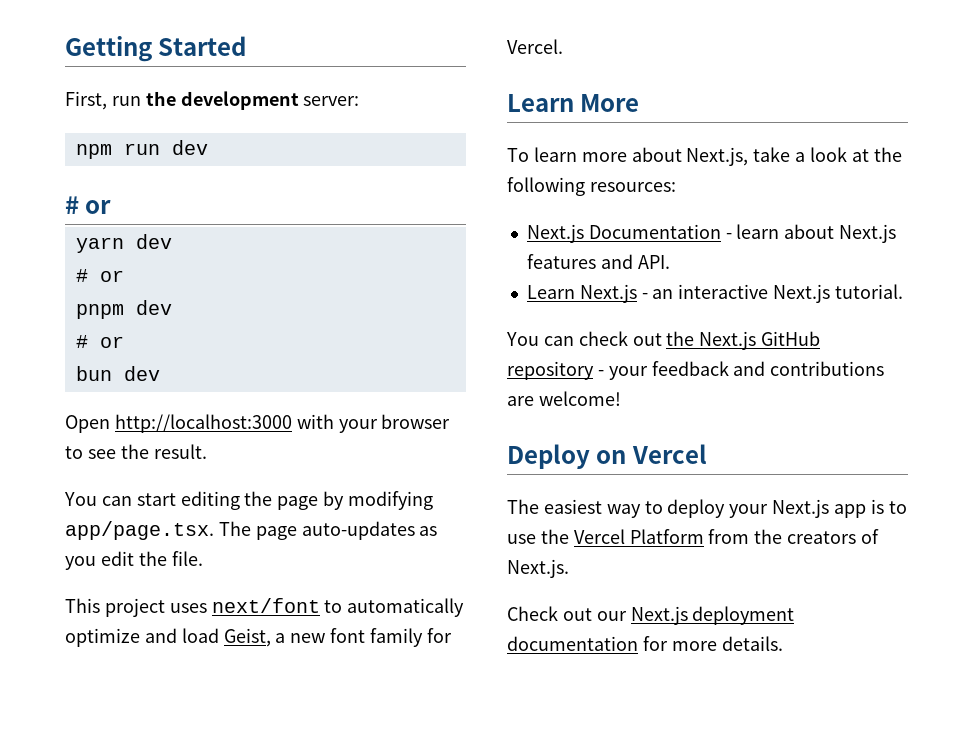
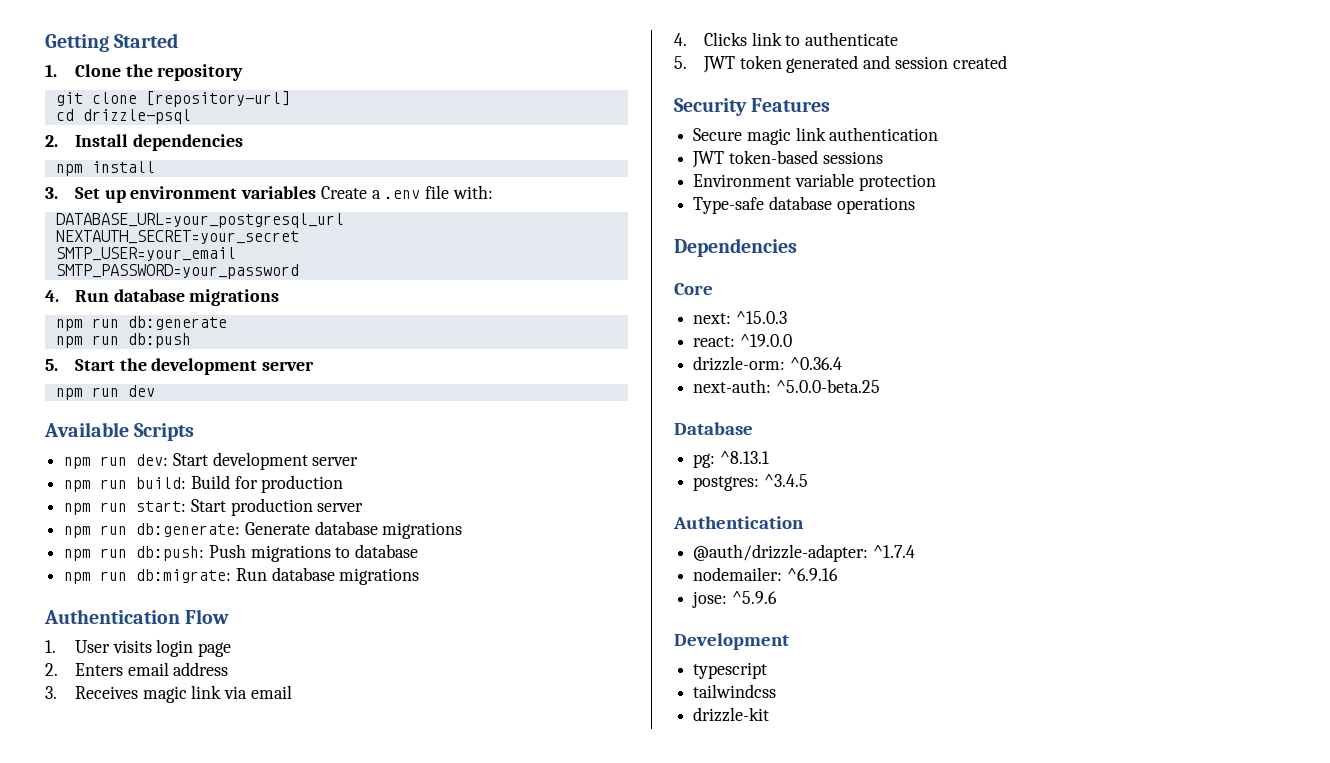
[65,91,141,110] First, run -> [45,64,244,81] [55,91,290,107] [55,109,191,124] [45,134,243,151] [55,161,155,176] [45,185,493,203] [55,213,344,228] [55,230,299,244] [55,247,236,261] [55,264,299,279] [45,289,280,306] [55,316,227,331] [55,333,191,348] [45,359,115,371] 1. Clone the repository // git clone [repository-url] // cd drizzle-psql // 2. Install dependencies // npm install // 3. Set up environment variables Create a .env file with: // DATABASE_URL=your_postgresql_url // NEXTAUTH_SECRET=your_secret // SMTP_USER=your_email // SMTP_PASSWORD=your_password // 4. Run database migrations // npm run db:generate // npm run db:push // 5. Start
[303,96,360,106] server: -> [262,361,315,371] server
[65,196,112,214] [75,234,172,253] [75,269,124,282] [75,300,172,319] [75,335,124,348] [75,366,160,381] [65,414,451,433] [65,444,207,459] [64,491,434,510] [65,521,438,540] [65,551,203,570] [65,598,465,617] [65,628,452,647] [507,39,563,54] [507,94,640,112] [507,147,902,166] [507,177,676,196] [526,224,897,243] [526,254,670,269] [526,284,903,303] [506,331,821,350] [507,361,885,380] [507,391,621,406] [507,444,707,469] [507,499,907,518] [507,529,880,544] [507,559,569,578] [507,606,795,625] [507,636,783,651] # or // yarn dev // # or // pnpm dev // # or // bun dev // Open http://localhost:3000 with your browser to see the result. // You can start editing the page by modifying app/page.tsx. The page auto-updates as you edit the file. // This project uses next/font to automatically optimize and load Geist, a new font family for Vercel. // Learn More // To learn more about Next.js, take a look at the following resources: // Next.js Documentation - learn about Next.js features and API. // Learn Next.js - an interactive Next.js tutorial. // You can check out the Next.js GitHub repository - your feedback and contributions are welcome! // Deploy on Vercel // The easiest way to deploy your Next.js app is to use the Vercel Platform from the creators of Next.js. // Check out our Next.js deployment documentation for more details. -> [44,422,195,441] [64,452,359,470] [64,475,344,493] [64,498,364,516] [64,521,463,539] [64,544,419,562] [64,567,420,585] [44,609,230,624] [45,639,232,657] [45,662,229,676] [45,685,292,703] [674,32,899,46] [674,55,1007,73] [674,98,831,116] [693,127,939,145] [692,150,883,168] [693,173,936,191] [693,196,915,214] [674,238,797,257] [674,283,713,295] [693,311,787,324] [693,334,792,347] [693,356,842,371] [693,379,880,393] [674,422,753,435] [693,451,769,468] [693,474,808,491] [673,516,804,529] [693,544,915,562] [693,567,838,581] [692,591,777,608] [674,633,789,650] [693,662,768,679] [693,684,777,698] [693,707,770,722] Available Scripts // npm run dev: Start development server // npm run build: Build for production // npm run start: Start production server // npm run db:generate: Generate database migrations // npm run db:push: Push migrations to database // npm run db:migrate: Run database migrations // Authentication Flow // 1. User visits login page // 2. Enters email address // 3. Receives magic link via email // 4. Clicks link to authenticate // 5. JWT token generated and session created // Security Features // Secure magic link authentication // JWT token-based sessions // Environment variable protection // Type-safe database operations // Dependencies // Core // next: ^15.0.3 // react: ^19.0.0 // drizzle-orm: ^0.36.4 // next-auth: ^5.0.0-beta.25 // Database // pg: ^8.13.1 // postgres: ^3.4.5 // Authentication // @auth/drizzle-adapter: ^1.7.4 // nodemailer: ^6.9.16 // jose: ^5.9.6 // Development // typescript // tailwindcss // drizzle-kit

